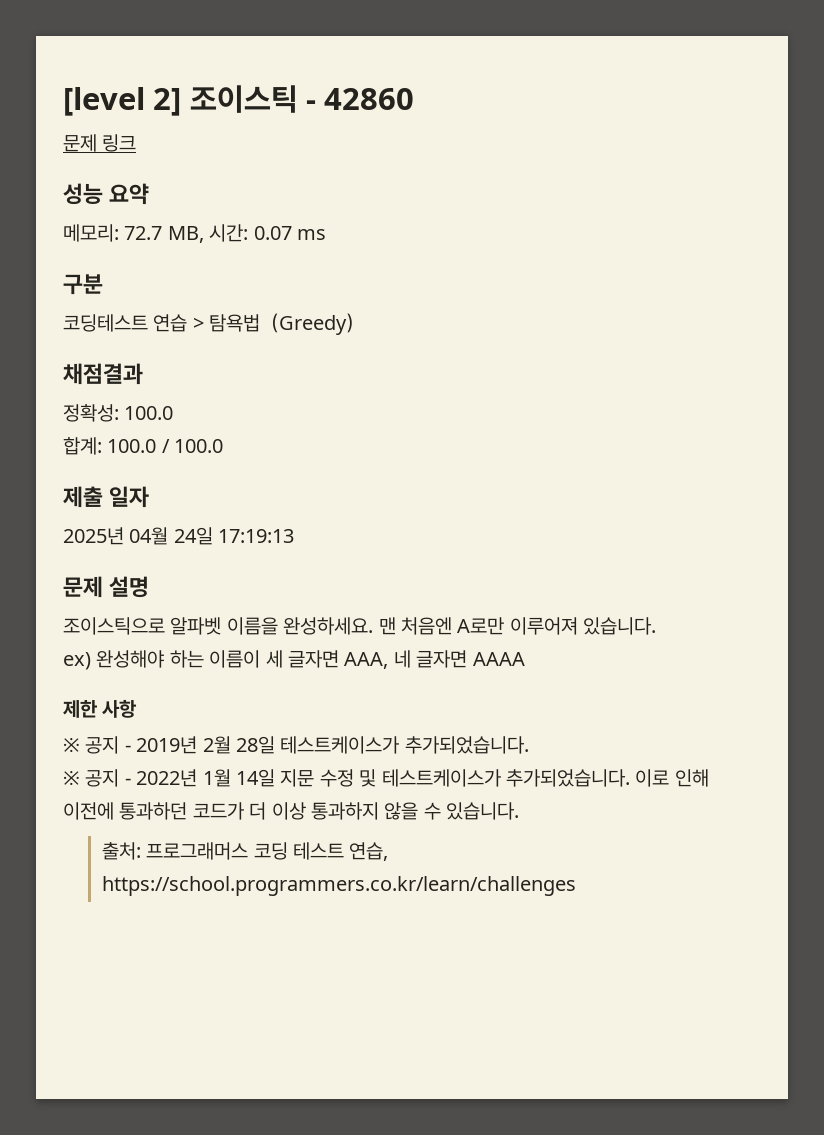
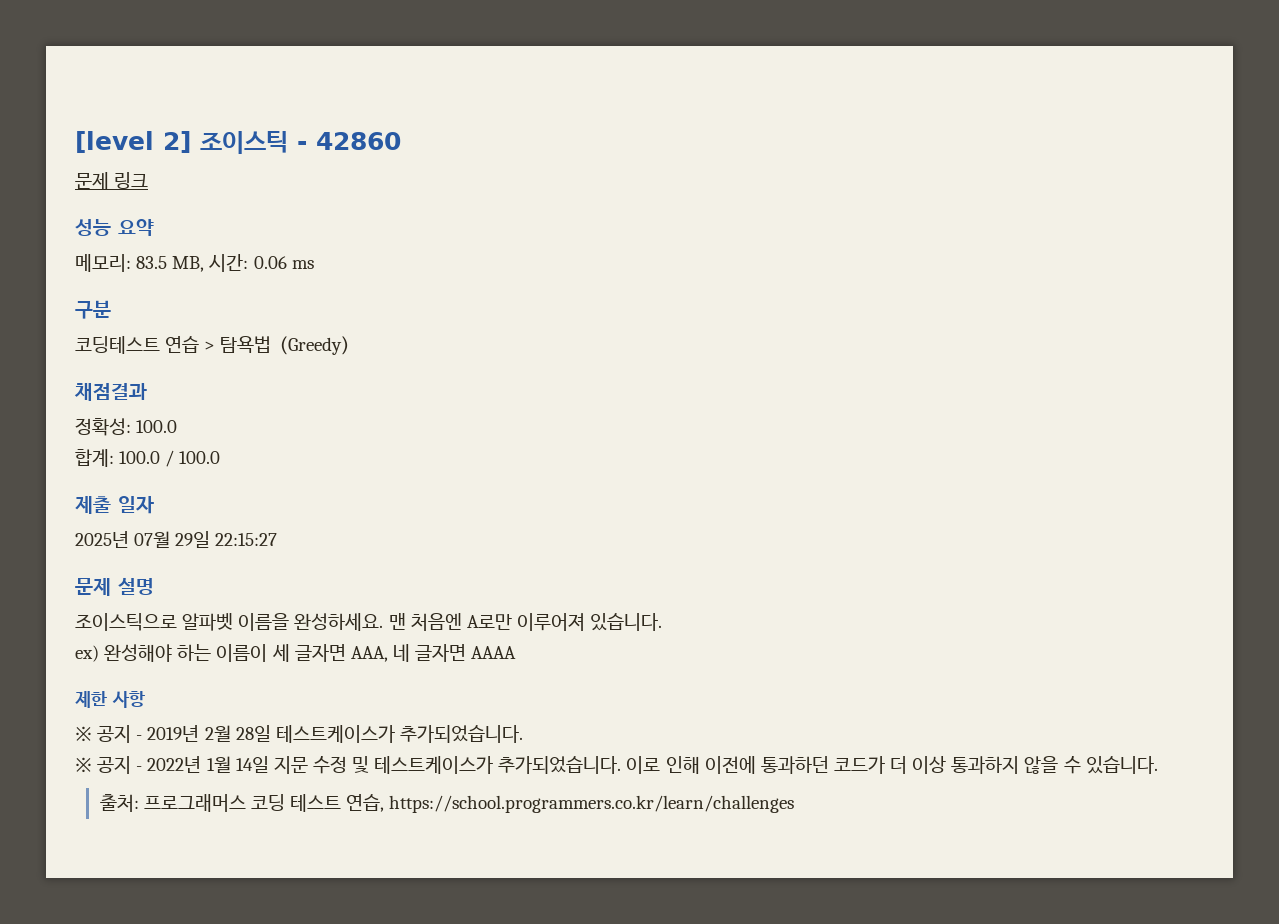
[124,226,163,240] 72.7 -> [136,256,168,269] 83.5
[253,226,292,240] 0.07 -> [253,256,287,269] 0.06
[129,527,295,545] 04월 24일 17:19:13 -> [134,531,278,548] 07월 29일 22:15:27

